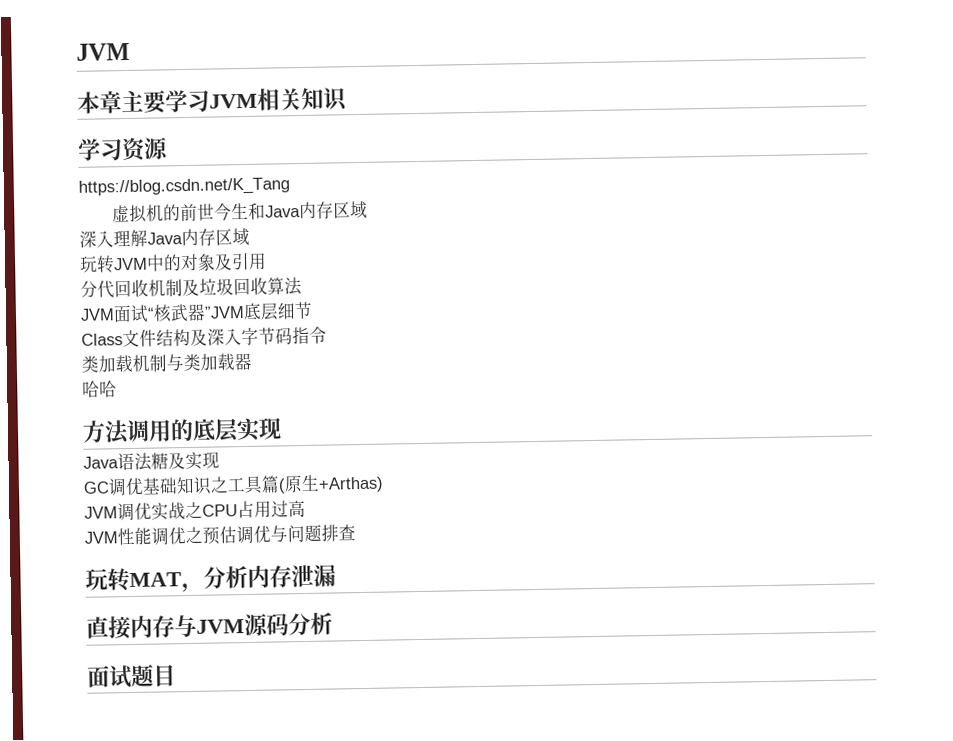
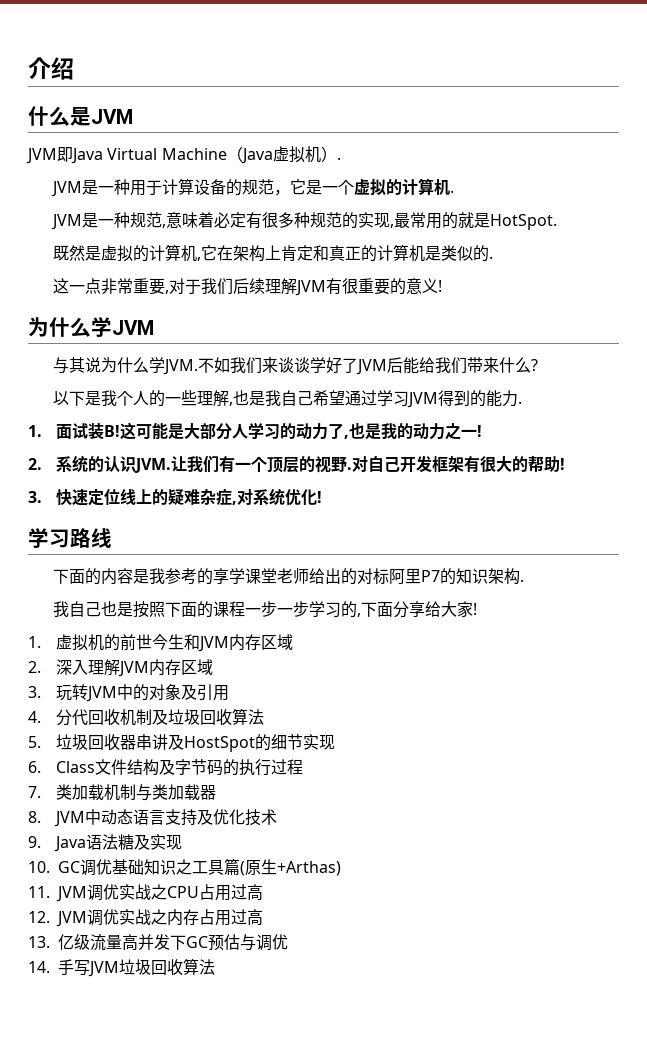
[76,42,130,61] [77,87,348,114] [77,137,169,163] [78,177,290,197] JVM // 本章主要学习JVM相关知识 // 学习资源 // https://blog.csdn.net/K_Tang // -> [28,57,74,80] [28,106,133,126] [26,146,341,164] [51,178,455,197] [51,212,558,230] [53,244,494,262] [53,278,443,296] [28,317,154,337] [53,357,539,375] [53,390,523,408] [28,422,483,440] [28,455,566,473] [28,488,323,506] [28,528,112,548] [53,568,525,585] [53,601,478,618] [28,636,41,648] 介绍 // 什么是JVM // JVM即Java Virtual Machine（Java虚拟机）. // JVM是一种用于计算设备的规范，它是一个虚拟的计算机. // JVM是一种规范,意味着必定有很多种规范的实现,最常用的就是HotSpot. // 既然是虚拟的计算机,它在架构上肯定和真正的计算机是类似的. // 这一点非常重要,对于我们后续理解JVM有很重要的意义! // 为什么学JVM // 与其说为什么学JVM.不如我们来谈谈学好了JVM后能给我们带来什么? // 以下是我个人的一些理解,也是我自己希望通过学习JVM得到的能力. // 1.面试装B!这可能是大部分人学习的动力了,也是我的动力之一! // 2.系统的认识JVM.让我们有一个顶层的视野.对自己开发框架有很大的帮助! // 3.快速定位线上的疑难杂症,对系统优化! // 学习路线 // 下面的内容是我参考的享学课堂老师给出的对标阿里P7的知识架构. // 我自己也是按照下面的课程一步一步学习的,下面分享给大家! // 1.
[265,200,369,220] Java内存区域 // -> [198,634,294,652] [28,661,41,673] JVM内存区域 // 2.
[147,227,250,247] Java内存区域 // -> [118,659,214,677] [28,686,41,698] JVM内存区域 // 3.
(267, 261) none -> [28,711,41,723] 4.
[80,302,279,323] JVM面试“核武器”JVM底层 -> [28,734,272,752] 5.垃圾回收器串讲及HostSpot的
(313, 310) // -> [303,734,336,750] [28,761,41,773] 实现 // 6.
[207,326,327,346] 深入字节码指令 // -> [175,759,304,776] [28,786,41,798] 字节码的执行过程 // 7.
[82,380,117,398] [82,417,282,445] 哈哈 // 方法调用的底层实现 // -> [28,809,278,827] [28,836,41,848] 8. JVM中动态语言支持及优化技术 // 9.
(220, 460) none -> [28,861,50,873] 10.
(384, 484) none -> [28,886,50,898] 11.
[84,524,356,546] [85,564,336,593] [86,612,333,640] [87,663,176,689] JVM性能调优之预估调优与问题排查 // 玩转MAT，分析内存泄漏 // 直接内存与JVM源码分析 // 面试题目 -> [28,909,263,927] [28,934,288,951] [28,958,215,977] 12. JVM调优实战之内存占用过高 // 13.亿级流量高并发下GC预估与调优 // 14.手写JVM垃圾回收算法

